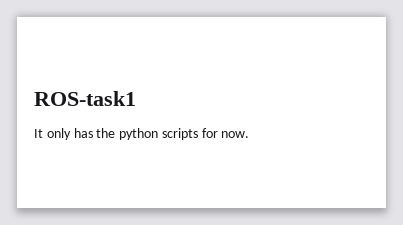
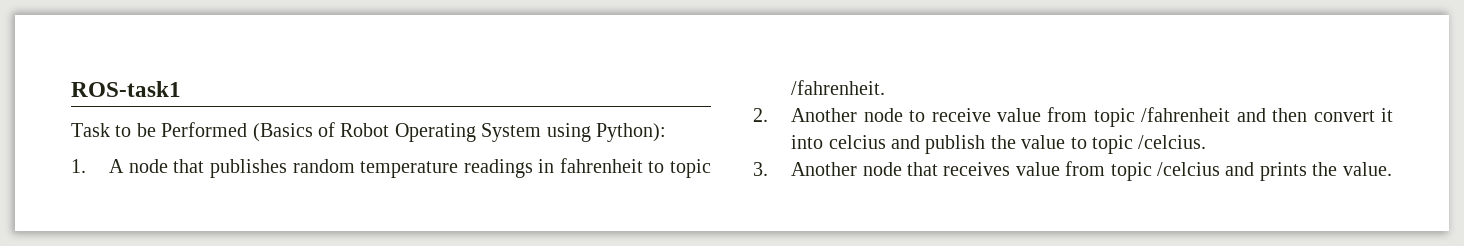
[34,128,250,140] It only has the python scripts for now. -> [71,122,666,142] [71,158,712,178] [791,80,886,95] [753,107,1393,127] [791,135,1207,154] [753,161,1392,181] Task to be Performed (Basics of Robot Operating System using Python): // 1. A node that publishes random temperature readings in fahrenheit to topic /fahrenheit. // 2. Another node to receive value from topic /fahrenheit and then convert it into celcius and publish the value to topic /celcius. // 3. Another node that receives value from topic /celcius and prints the value.

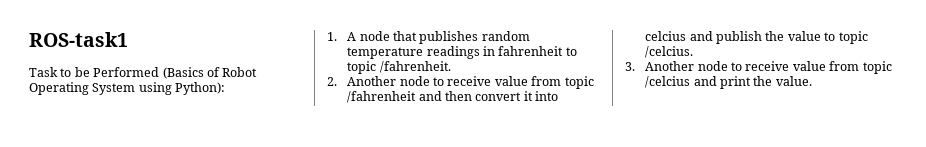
[907,162,1011,176] that receives -> [731,61,790,71] to receive
[1259,162,1307,181] prints -> [720,76,752,89] print

